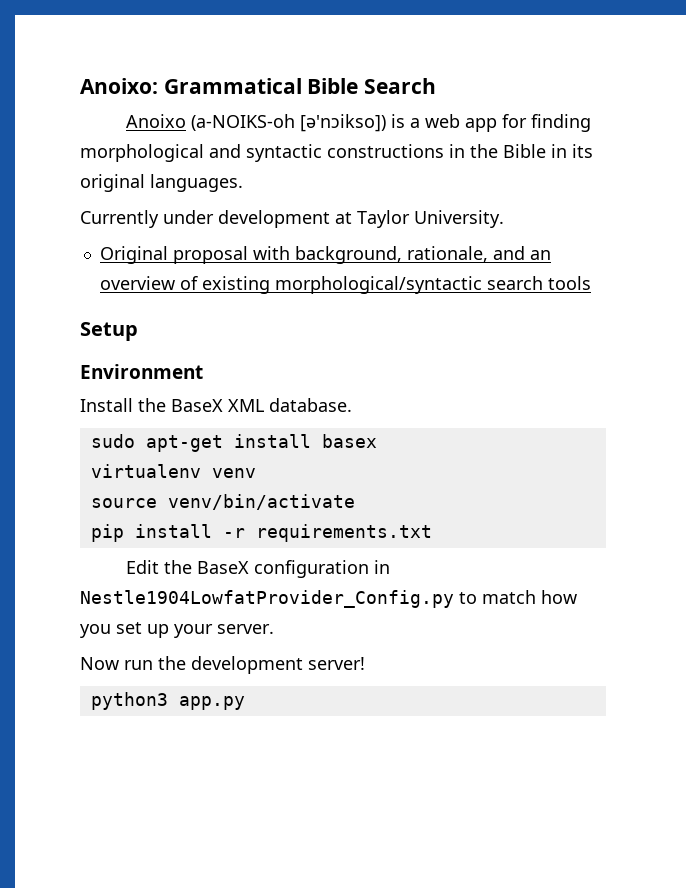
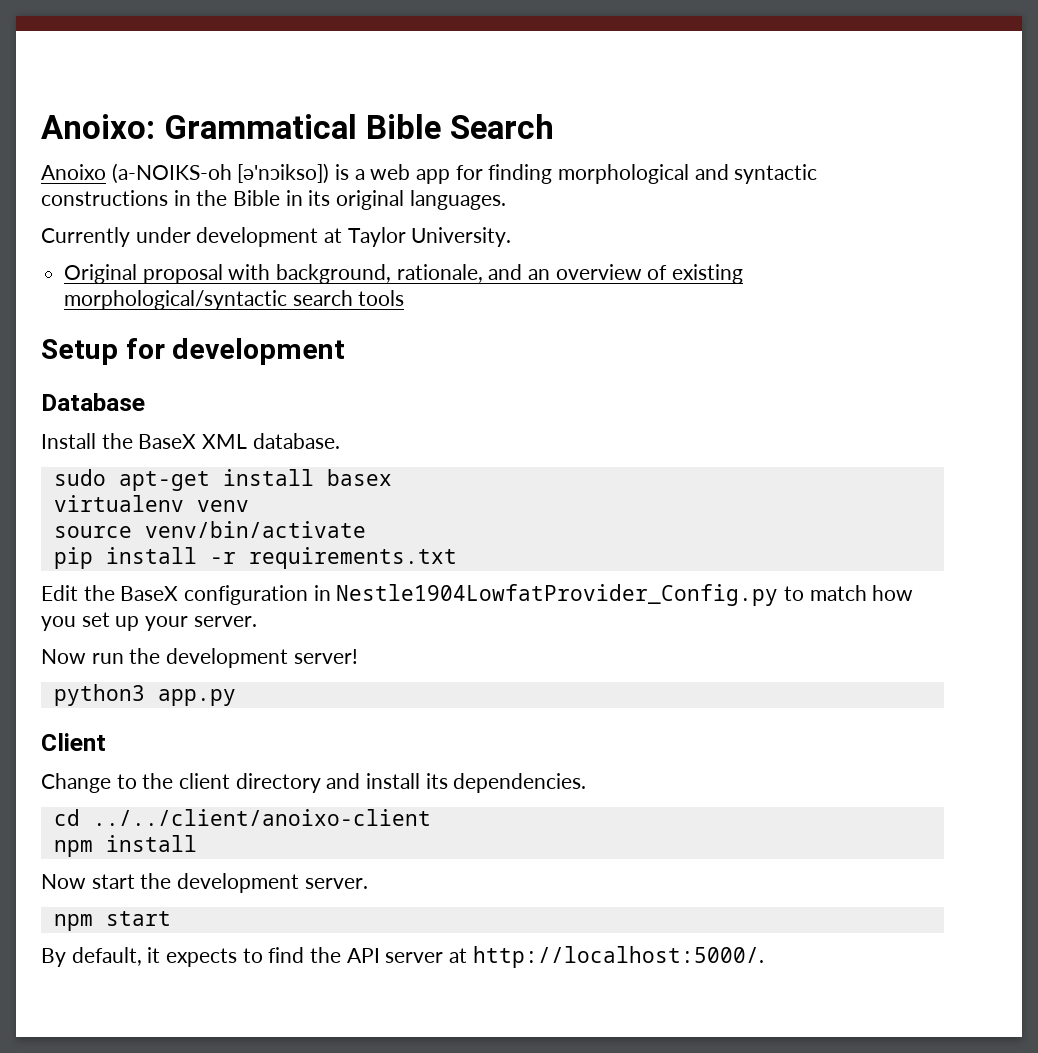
[80,364,203,379] // Environment -> [125,338,346,365] [41,393,145,411] for development // Database
(245, 703) none -> [41,733,106,751] [41,773,587,793] [53,809,431,826] [53,835,197,857] [41,873,368,893] [53,911,171,931] [41,946,764,968] // Client // Change to the client directory and install its dependencies. // cd ../../client/anoixo-client // npm install // Now start the development server. // npm start // By default, it expects to find the API server at http://localhost:5000/.

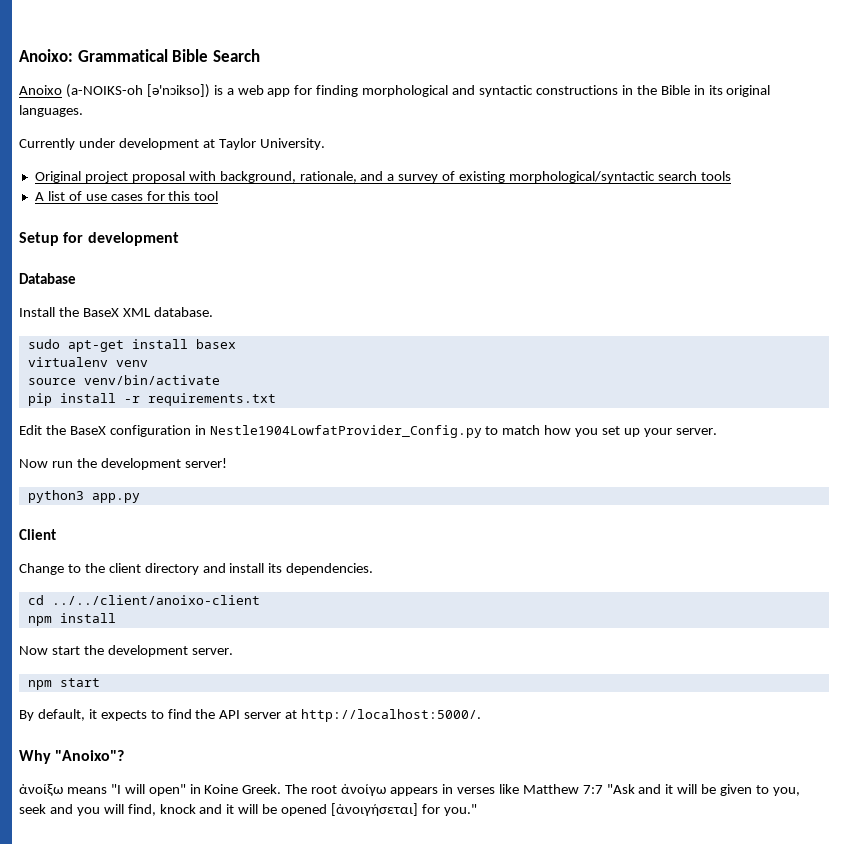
(138, 274) none -> [84,171,128,183] project
[528,264,642,280] an overview -> [387,174,439,183] a survey
(405, 298) none -> [34,191,219,201] // A list of use cases for this tool
(764, 957) none -> [19,750,125,764] [19,784,800,796] [19,803,477,816] // Why "Anoixo"? // ἀνοίξω means "I will open" in Koine Greek. The root ἀνοίγω appears in verses like Matthew 7:7 "Ask and it will be given to you, seek and you will find, knock and it will be opened [ἀνοιγήσεται] for you."

